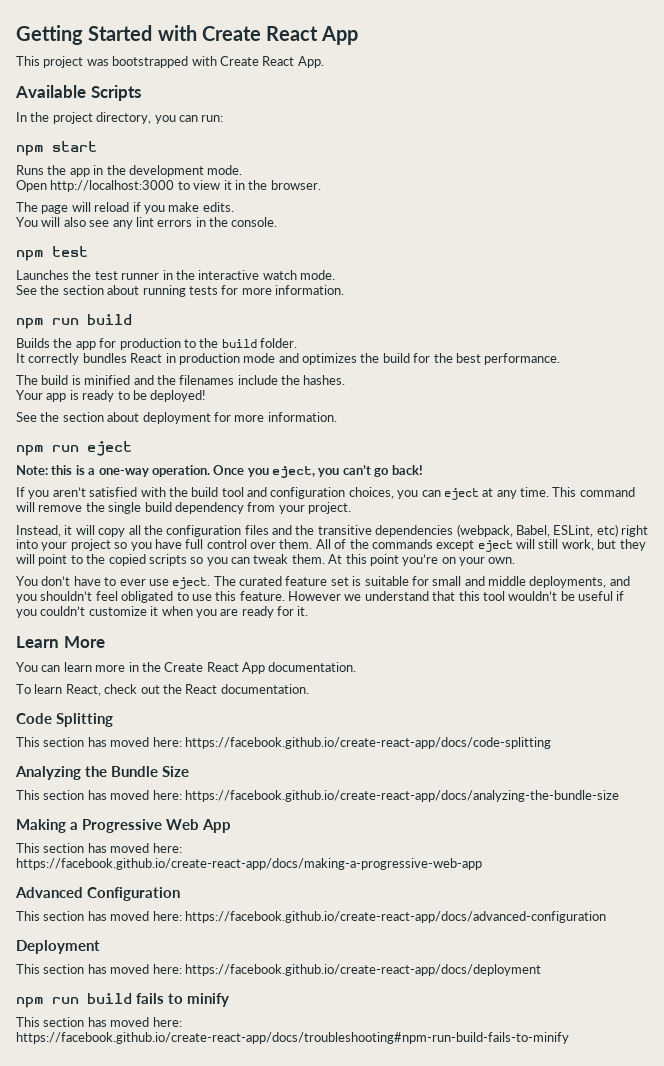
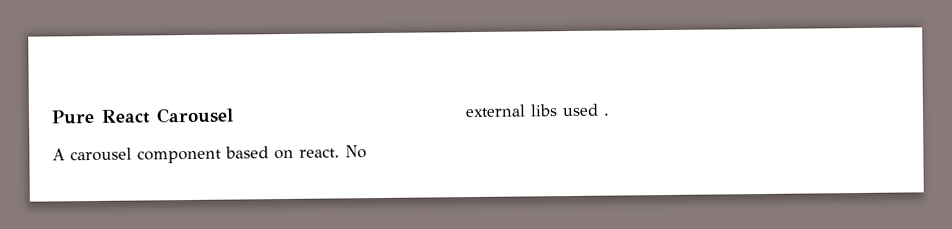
[16,25,359,45] [16,56,324,68] [15,85,141,101] [16,112,224,124] [16,141,97,156] [16,165,243,177] [16,180,321,192] [16,202,234,214] [16,217,278,229] [16,246,88,261] [16,270,335,280] [16,285,344,297] [16,314,132,329] [16,338,297,350] [16,353,561,365] [16,375,346,385] [16,390,207,402] [16,412,337,424] [16,441,132,456] [16,465,423,478] [16,487,635,500] [16,502,351,514] [16,524,648,537] [16,539,646,552] [16,554,516,566] [16,576,630,589] [16,591,625,603] [16,606,309,618] [16,636,105,648] [16,662,357,674] [16,684,309,696] [16,713,113,727] [16,737,551,749] [15,766,189,780] [16,790,619,802] [16,819,231,833] [16,843,182,853] [16,858,482,870] [15,887,180,901] [16,911,606,923] [16,940,100,954] [16,964,541,976] [16,993,229,1008] [16,1017,182,1027] [16,1032,569,1044] Getting Started with Create React App // This project was bootstrapped with Create React App. // Available Scripts // In the project directory, you can run: // npm start // Runs the app in the development mode. // Open http://localhost:3000 to view it in the browser. // The page will reload if you make edits. // You will also see any lint errors in the console. // npm test // Launches the test runner in the interactive watch mode. // See the section about running tests for more information. // npm run build // Builds the app for production to the build folder. // It correctly bundles React in production mode and optimizes the build for the best performance. // The build is minified and the filenames include the hashes. // Your app is ready to be deployed! // See the section about deployment for more information. // npm run eject // Note: this is a one-way operation. Once you eject, you can’t go back! // If you aren’t satisfied with the build tool and configuration choices, you can eject at any time. This command will remove the single build dependency from your project. // Instead, it will copy all the configuration files and the transitive dependencies (webpack, Babel, ESLint, etc) right into your project so you have full control over them. All of the commands except eject will still work, but they will point to the copied scripts so you can tweak them. At this point you’re on your own. // You don’t have to ever use eject. The curated feature set is suitable for small and middle deployments, and you shouldn’t feel obligated to use this feature. However we understand that this tool wouldn’t be useful if you couldn’t customize it when you are ready for it. // Learn More // You can learn more in the Create React App documentation. // To learn React, check out the React documentation. // Code Splitting // This section has moved here: https://facebook.github.io/create-react-app/docs/code-splitting // Analyzing the Bundle Size // This section has moved here: https://facebook.github.io/create-react-app/docs/analyzing-the-bundle-size // Making a Progressive Web App // This section has moved here: https://facebook.github.io/create-react-app/docs/making-a-progressive-web-app // Advanced Configuration // This section has moved here: https://facebook.github.io/create-react-app/docs/advanced-configuration // Deployment // This section has moved here: https://facebook.github.io/create-react-app/docs/deployment // npm run build fails to minify // This section has moved here: https://facebook.github.io/create-react-app/docs/troubleshooting#npm-run-build-fails-to-minify -> [51,107,234,125] [52,145,367,164] [465,103,610,118] Pure React Carousel // A carousel component based on react. No external libs used .

